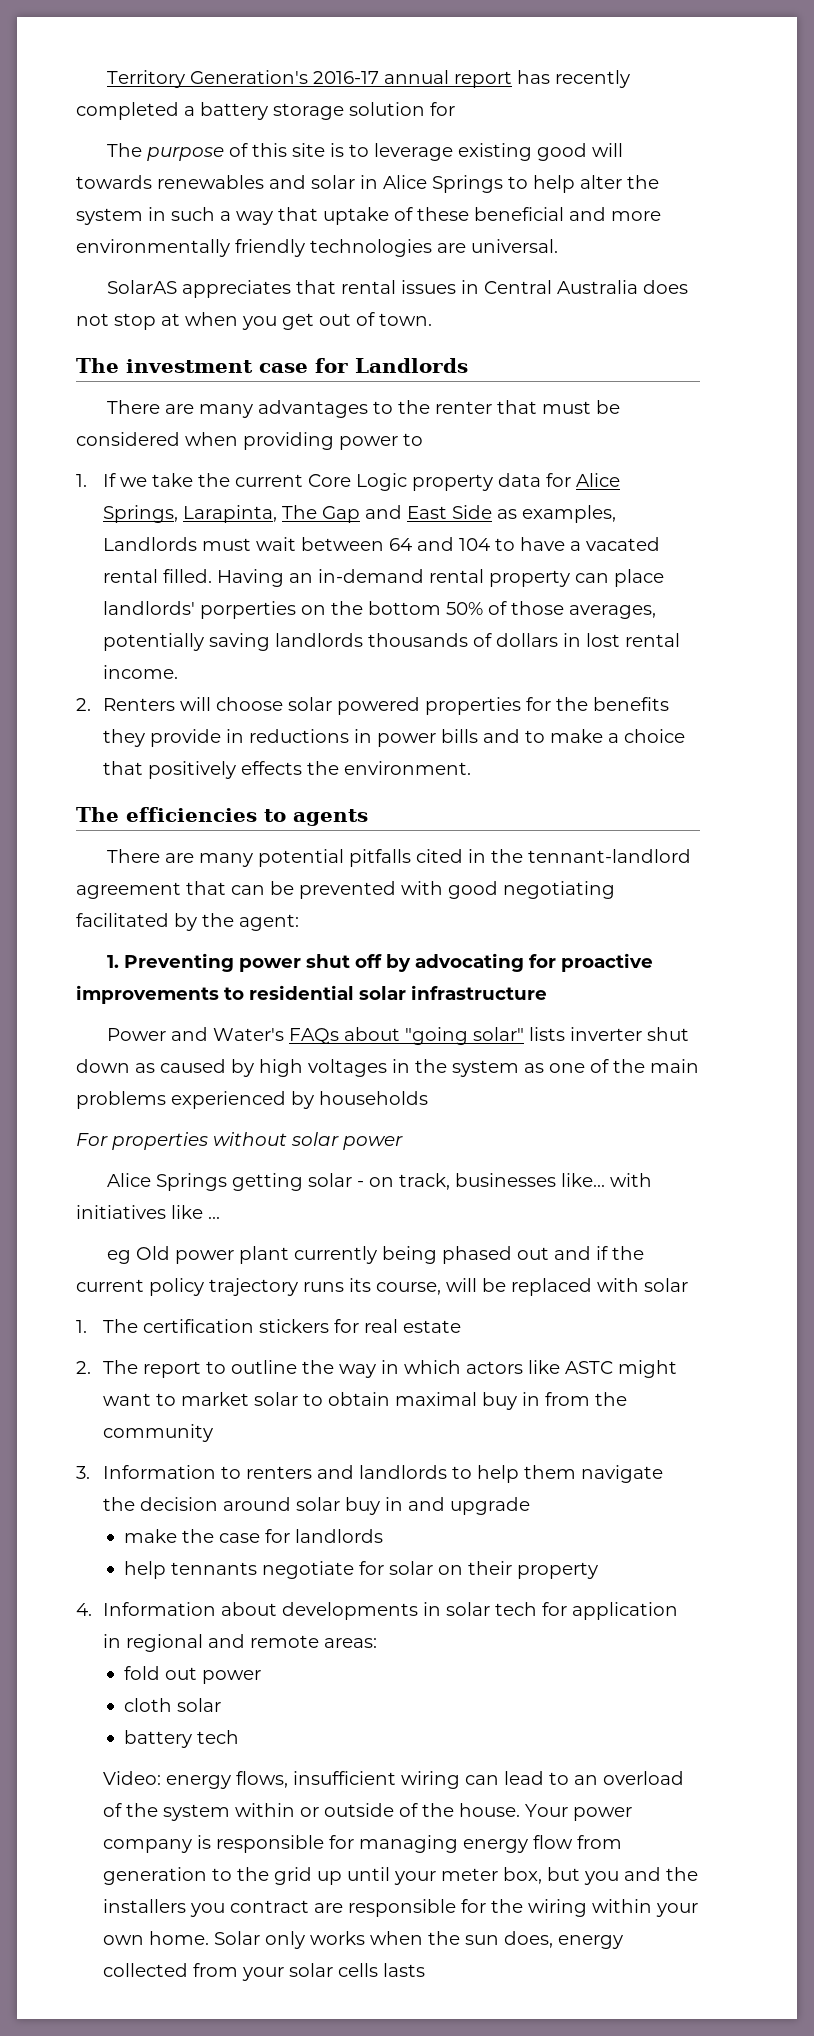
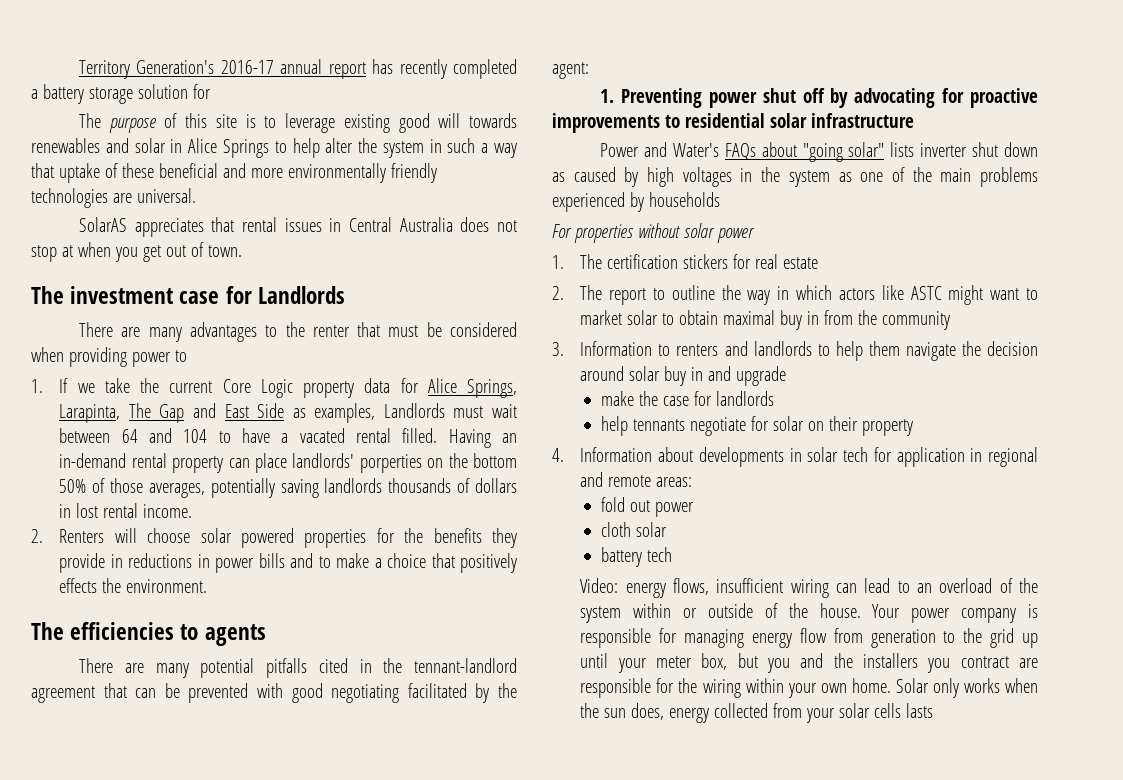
[106,1173,652,1191] [76,1205,220,1219] [106,1246,644,1264] [76,1278,688,1296] // Alice Springs getting solar - on track, businesses like... with initiatives like ... // eg Old power plant currently being phased out and if the current policy trajectory runs its course, will be replaced with solar -> (755, 235) none

